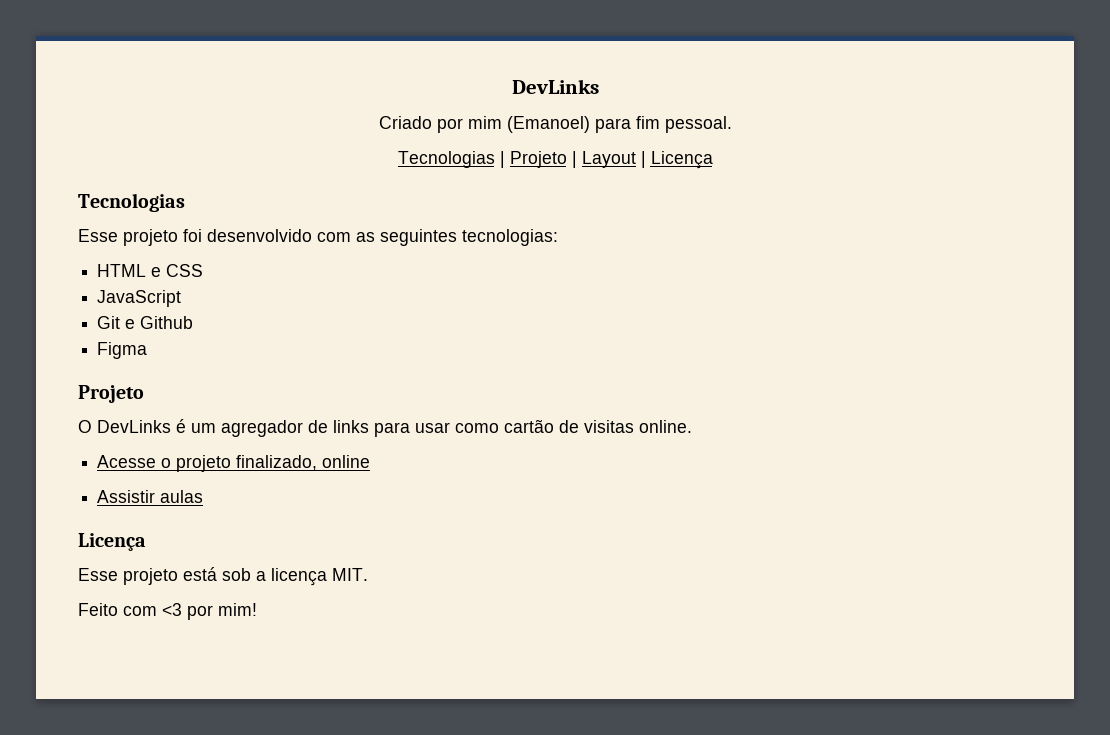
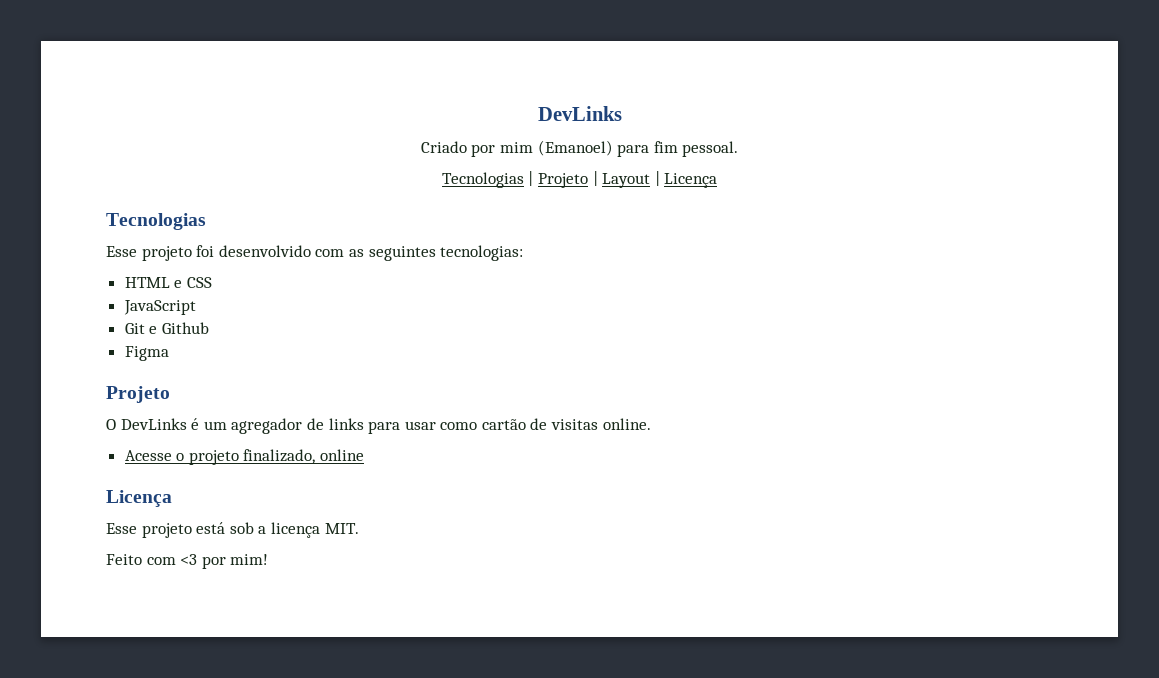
[97,490,204,503] // Assistir aulas -> (365, 455) none

